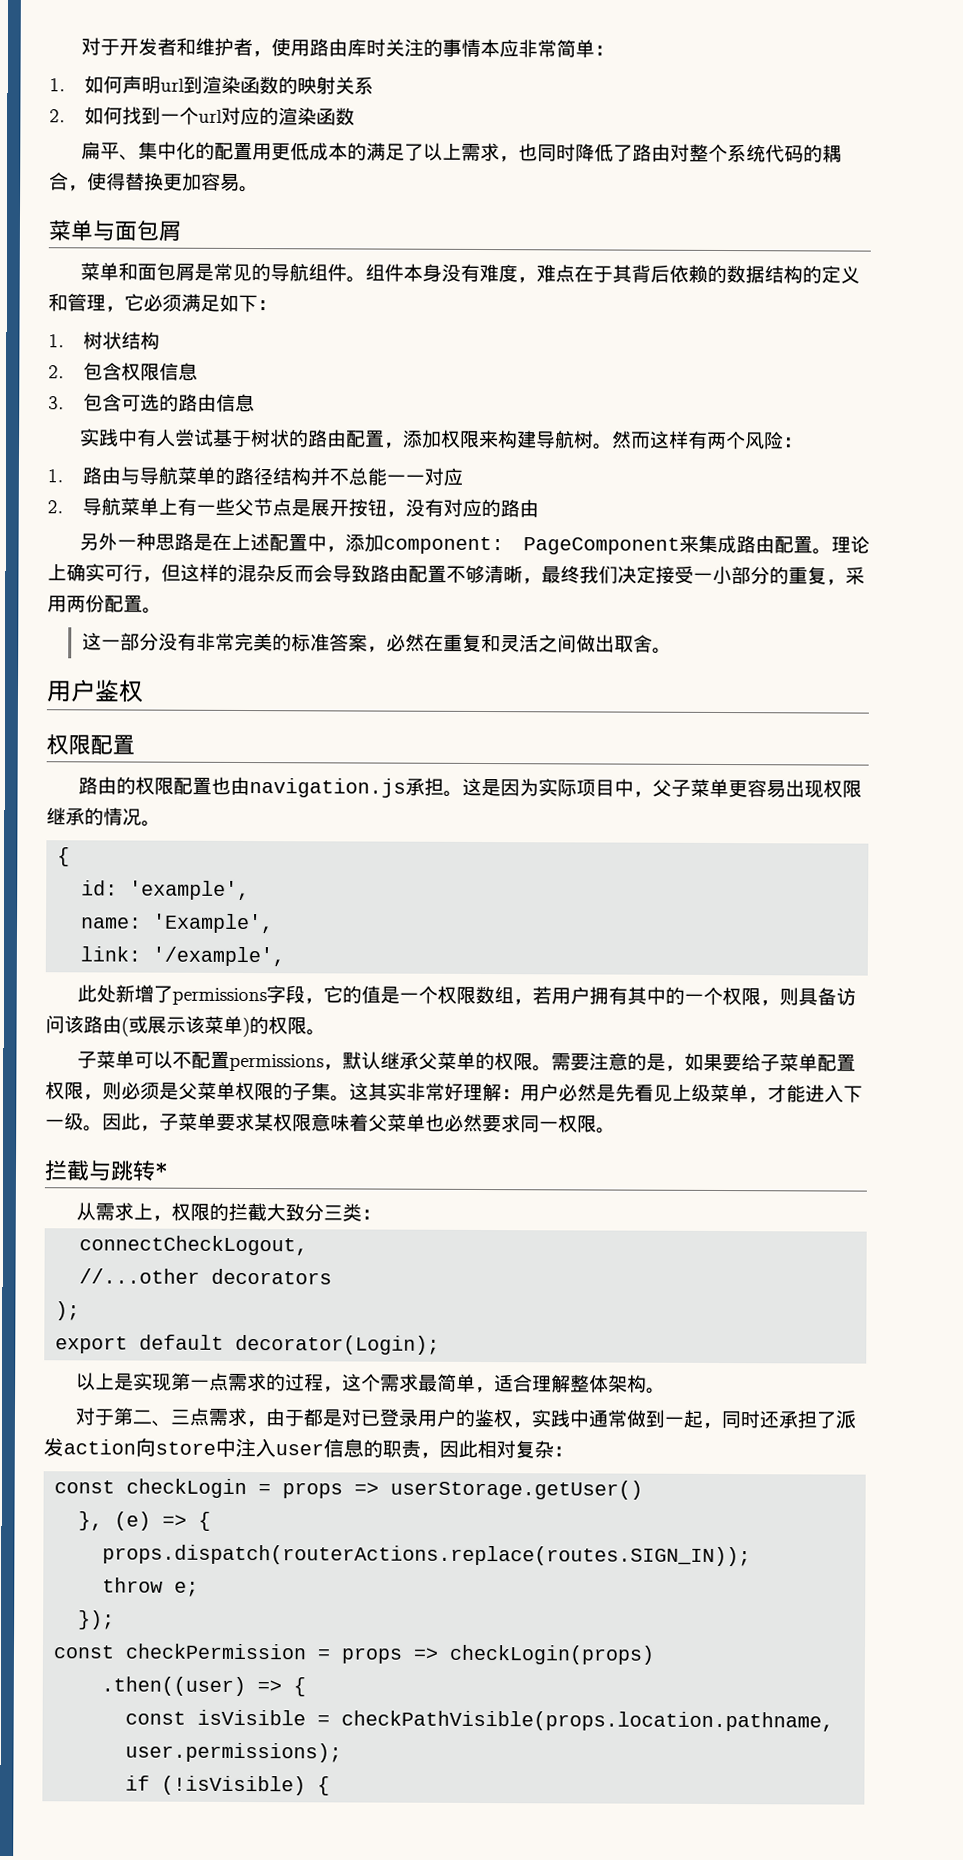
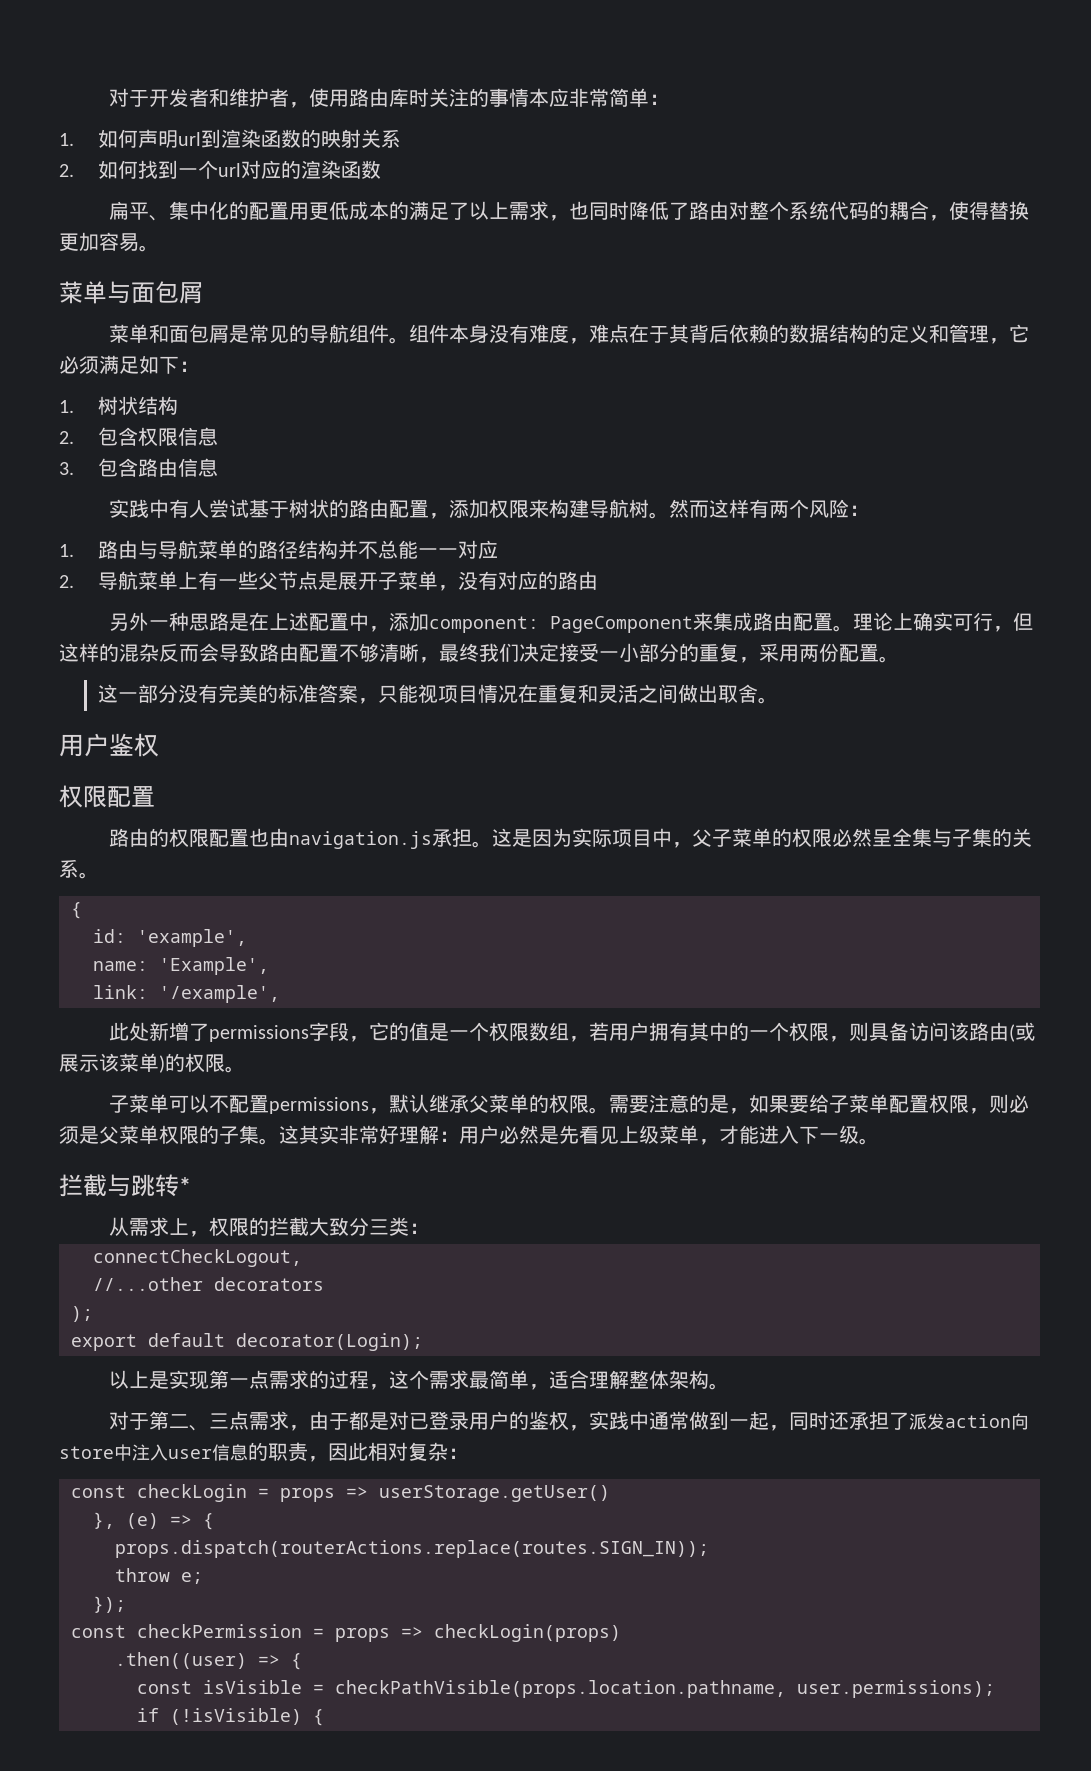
[120,393,179,412] 可选的 -> (138, 467) none
[347,498,387,517] 按钮 -> [377,571,438,590] 子菜单
[195,632,235,651] 非常 -> (218, 693) none
[385,633,425,652] 必然 -> [377,684,518,704] 只能视项目情况
[727,779,862,798] [46,807,142,826] 更容易出现权限继承的情况 -> [772,828,1033,847] [59,859,79,878] 的权限必然呈全集与子集的关系
[102,1112,616,1134] 因此，子菜单要求某权限意味着父菜单也必然要求同一权限。 -> (879, 1141) none

